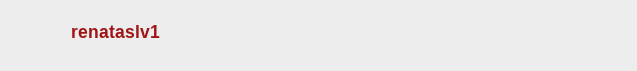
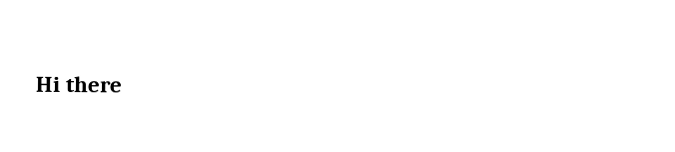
[71,25,160,38] renataslv1 -> [35,76,123,93] Hi there

